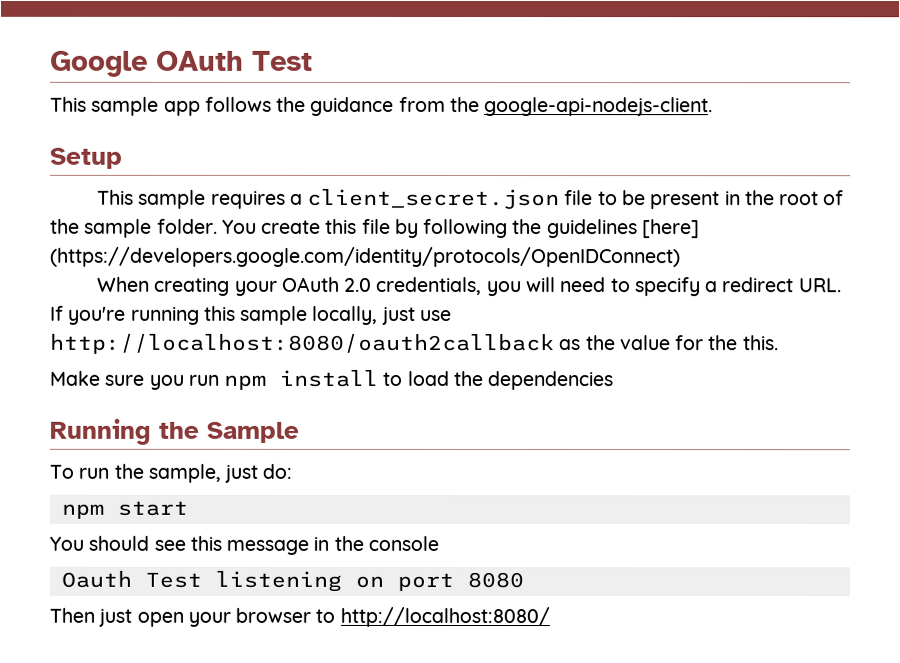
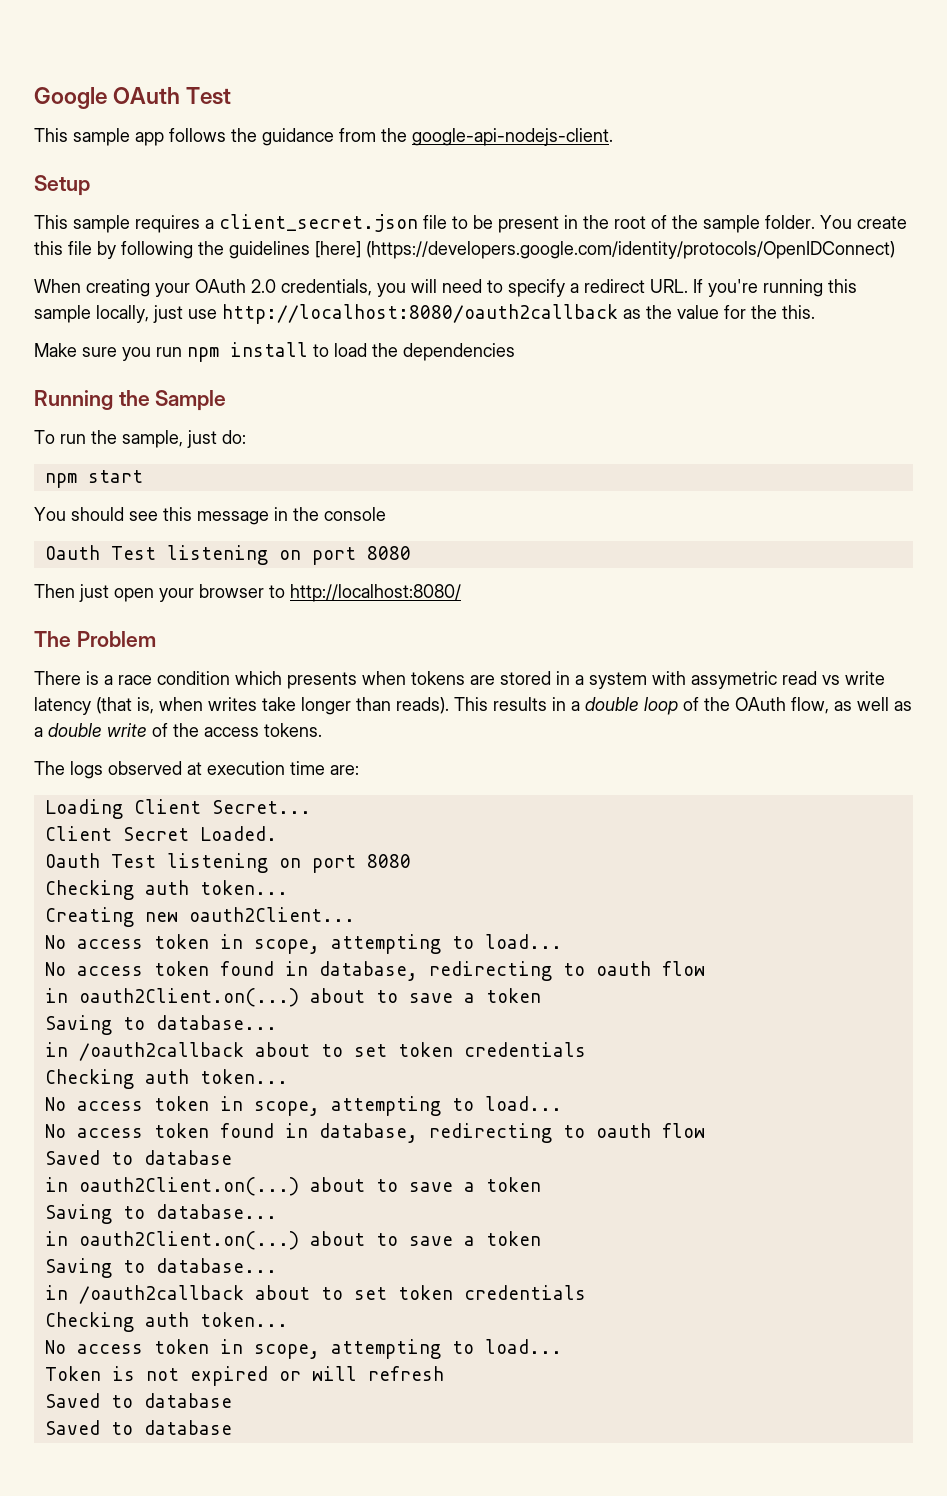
(550, 617) none -> [34,631,156,647] [34,671,885,689] [34,697,912,715] [34,723,322,737] [34,761,359,779] [44,799,311,819] [44,826,277,841] [44,853,411,873] [44,880,288,900] [44,907,355,927] [44,934,562,954] [44,961,705,981] [44,988,541,1007] [44,1015,277,1035] [44,1042,586,1061] [44,1069,288,1089] [44,1096,562,1116] [44,1123,705,1143] [44,1150,232,1165] [44,1177,541,1196] [44,1204,277,1224] [44,1231,541,1250] [44,1258,277,1278] [44,1285,586,1304] [44,1312,288,1332] [44,1339,562,1359] [44,1366,444,1386] [44,1393,232,1408] [44,1420,232,1435] // The Problem // There is a race condition which presents when tokens are stored in a system with assymetric read vs write latency (that is, when writes take longer than reads). This results in a double loop of the OAuth flow, as well as a double write of the access tokens. // The logs observed at execution time are: // Loading Client Secret... // Client Secret Loaded. // Oauth Test listening on port 8080 // Checking auth token... // Creating new oauth2Client... // No access token in scope, attempting to load... // No access token found in database, redirecting to oauth flow // in oauth2Client.on(...) about to save a token // Saving to database... // in /oauth2callback about to set token credentials // Checking auth token... // No access token in scope, attempting to load... // No access token found in database, redirecting to oauth flow // Saved to database // in oauth2Client.on(...) about to save a token // Saving to database... // in oauth2Client.on(...) about to save a token // Saving to database... // in /oauth2callback about to set token credentials // Checking auth token... // No access token in scope, attempting to load... // Token is not expired or will refresh // Saved to database // Saved to database

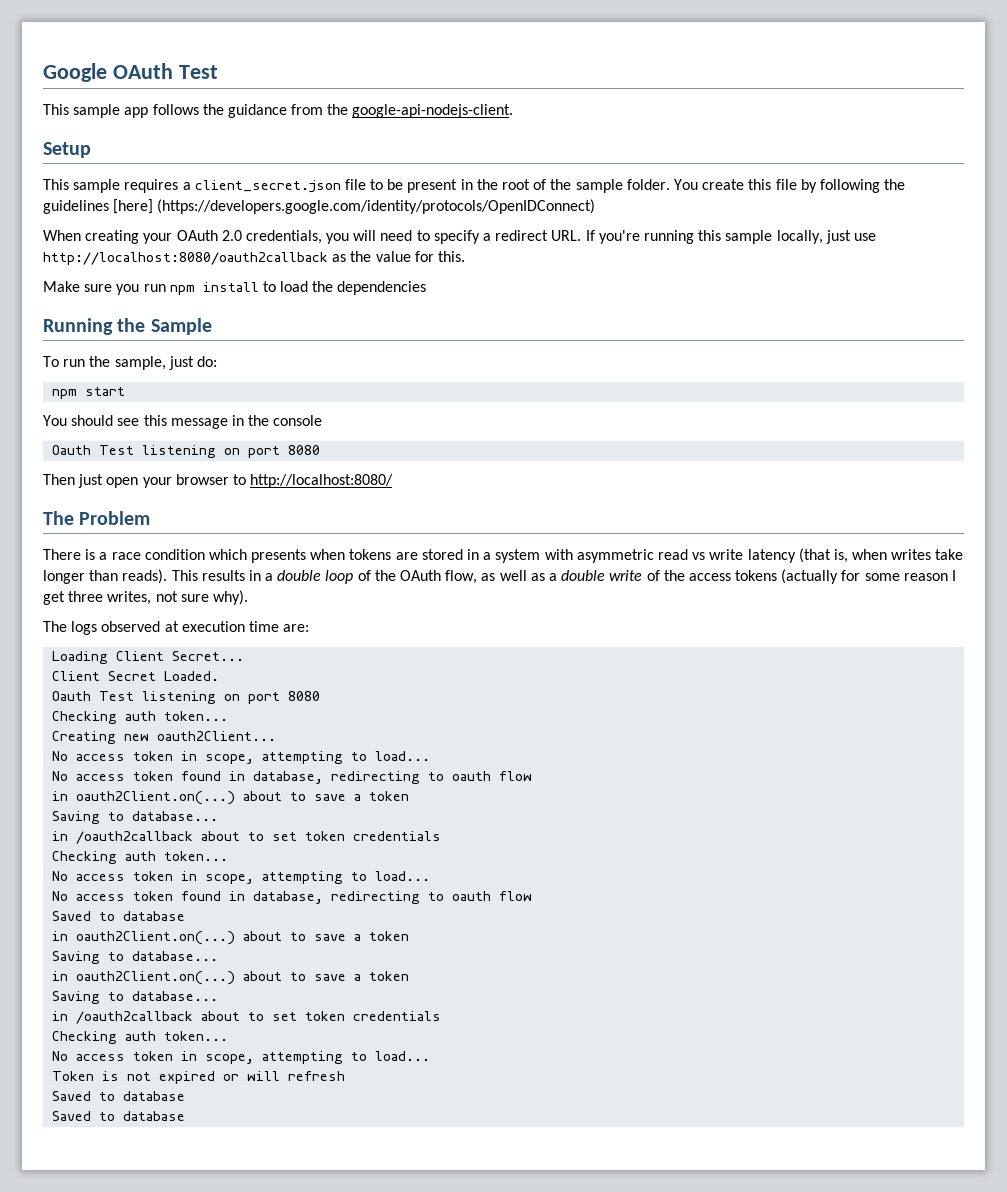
[751,305,777,319] the -> (434, 256) none
[691,671,777,689] assymetric -> [576,549,654,563] asymmetric
[264,723,322,737] tokens. -> [735,569,956,584] [43,590,248,605] tokens (actually for some reason I get three writes, not sure why).

